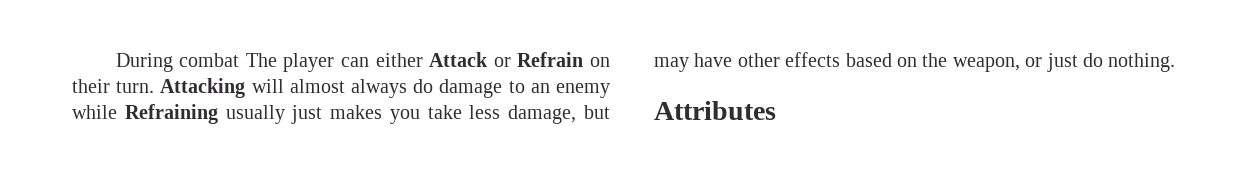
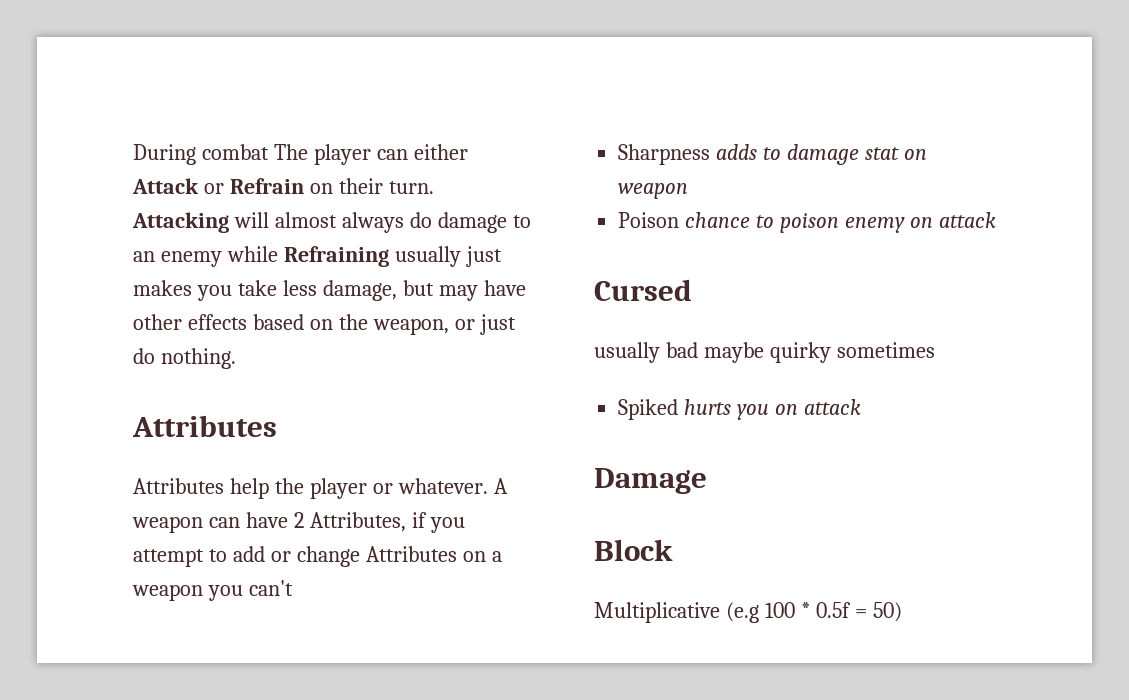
(776, 110) none -> [133,478,508,499] [132,512,465,533] [133,546,502,567] [132,580,293,601] [618,144,927,165] [618,183,689,199] [618,212,996,233] [594,279,692,301] [594,342,935,363] [618,399,861,420] [594,468,707,494] [594,539,673,561] [594,602,902,623] // Attributes help the player or whatever. A weapon can have 2 Attributes, if you attempt to add or change Attributes on a weapon you can't // Sharpness adds to damage stat on weapon // Poison chance to poison enemy on attack // Cursed // usually bad maybe quirky sometimes // Spiked hurts you on attack // Damage // Block // Multiplicative (e.g 100 * 0.5f = 50)

